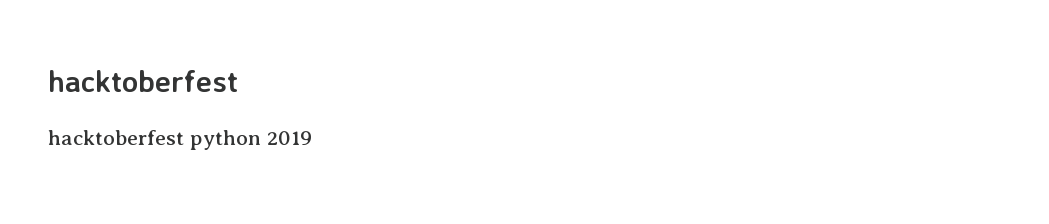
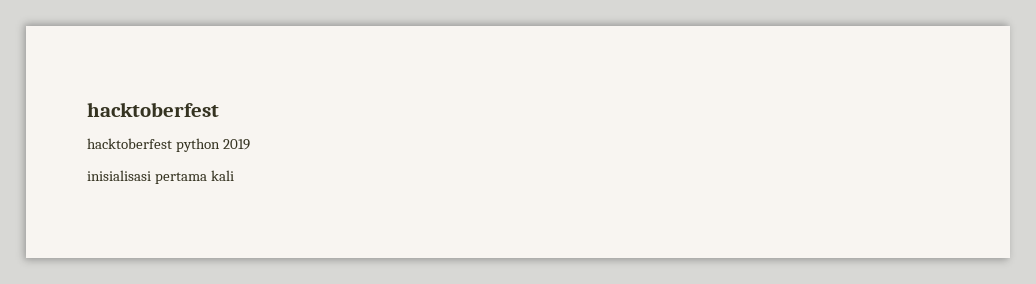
(312, 138) none -> [87,170,234,184] // inisialisasi pertama kali

